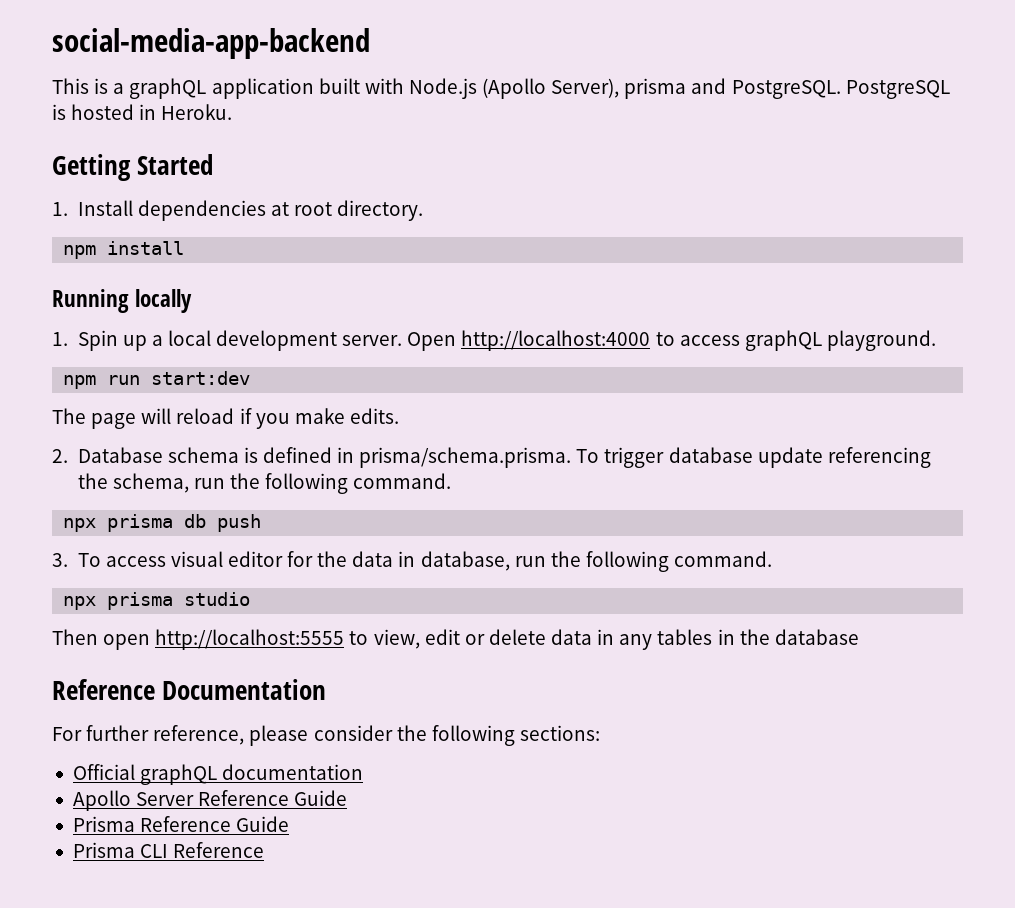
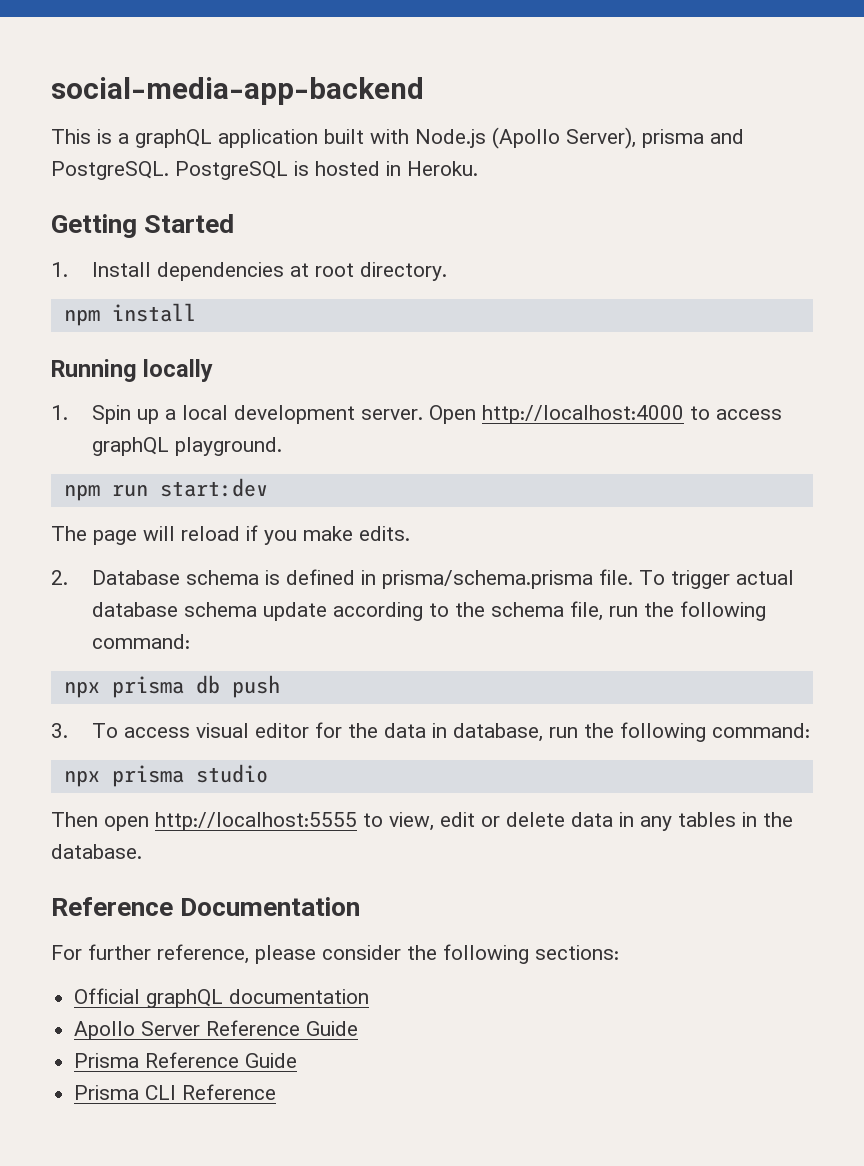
[359,447,931,468] [77,473,452,494] prisma/schema.prisma. To trigger database update referencing the schema, run the following command. -> [382,569,795,589] [92,601,767,621] [92,634,191,649] prisma/schema.prisma file. To trigger actual database schema update according to the schema file, run the following command:
[674,551,773,567] command. -> [712,723,811,738] command:
[774,629,859,645] database -> [51,844,142,859] database.

